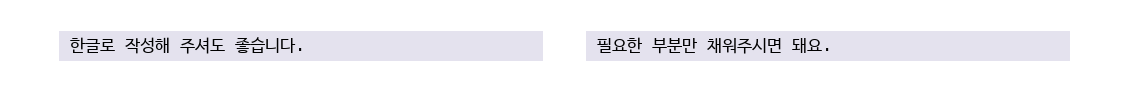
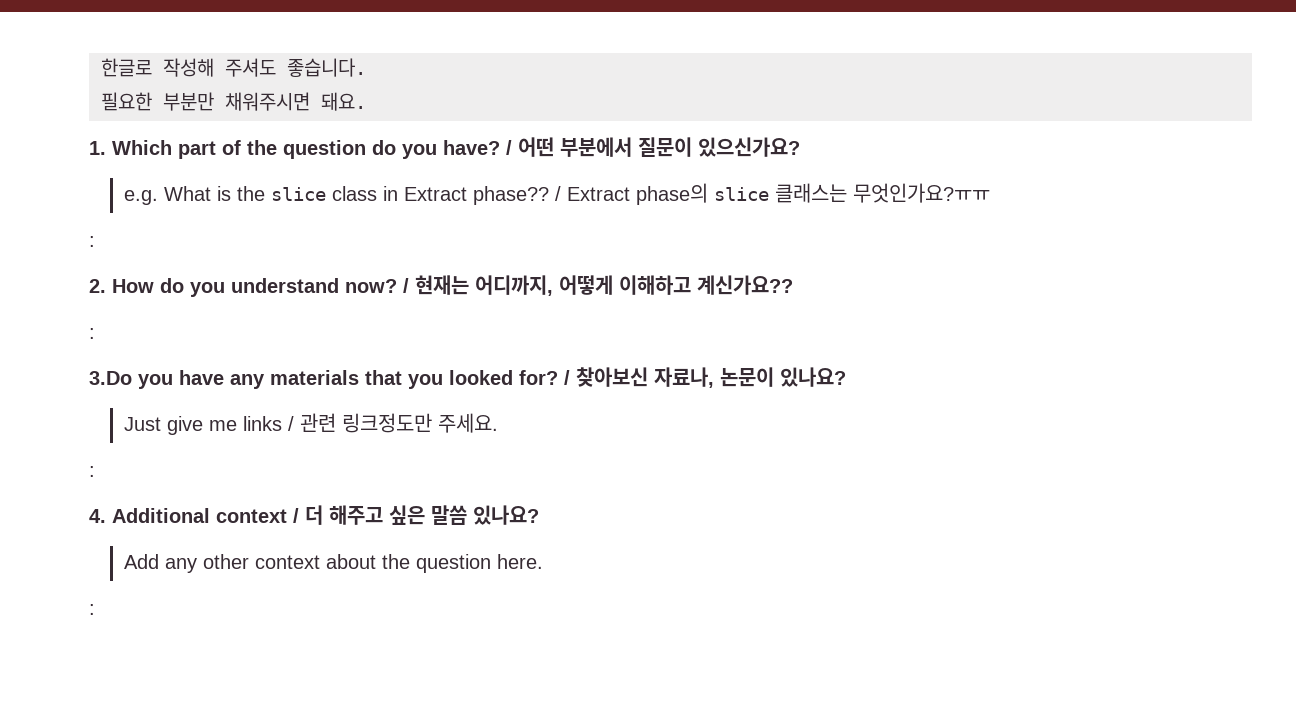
(833, 45) none -> [89,137,800,159] [124,183,991,205] [89,236,95,247] [89,275,793,297] [89,328,95,339] [89,367,846,389] [124,413,499,435] [89,466,95,477] [89,505,539,525] [124,554,544,573] [89,604,95,615] // 1. Which part of the question do you have? / 어떤 부분에서 질문이 있으신가요? // e.g. What is the slice class in Extract phase?? / Extract phase의 slice 클래스는 무엇인가요?ㅠㅠ // : // 2. How do you understand now? / 현재는 어디까지, 어떻게 이해하고 계신가요?? // : // 3.Do you have any materials that you looked for? / 찾아보신 자료나, 논문이 있나요? // Just give me links / 관련 링크정도만 주세요. // : // 4. Additional context / 더 해주고 싶은 말씀 있나요? // Add any other context about the question here. // :

